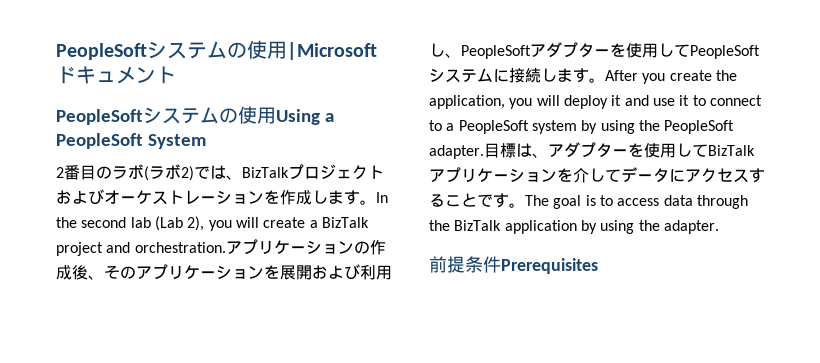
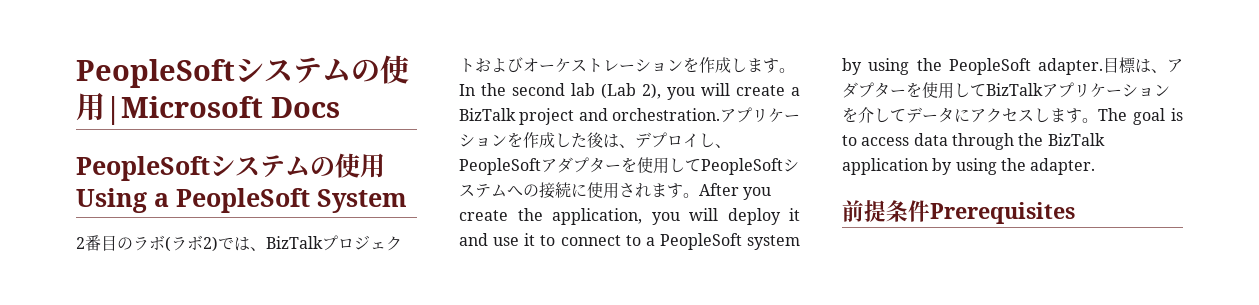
[56,66,176,84] ドキュメント -> [271,97,340,118] Docs
[353,240,386,255] [56,264,392,280] の作成後、そのアプリケーションを展開および利用 -> [507,132,699,148] を作成した後は、デプロイ
[493,68,557,83] に接続し -> [507,182,651,199] への接続に使用され
[749,168,765,183] [429,193,493,207] することで -> [1034,108,1066,123] しま

